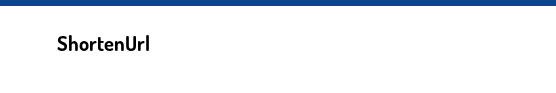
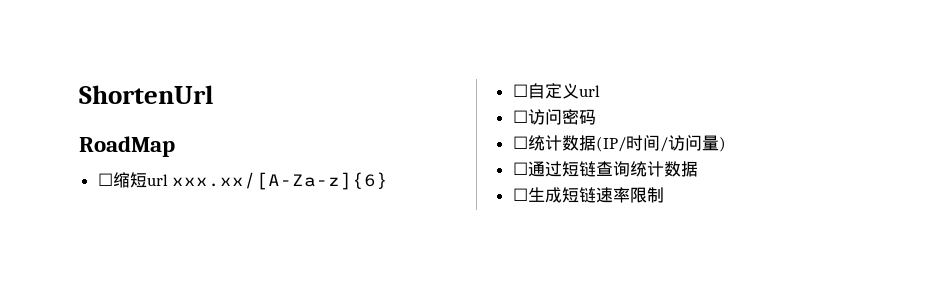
(150, 43) none -> [79,136,175,157] [97,172,389,190] [512,83,600,99] [512,109,596,125] [512,135,726,152] [512,161,698,177] [512,187,664,203] // RoadMap // ☐缩短url xxx.xx/[A-Za-z]{6} // ☐自定义url // ☐访问密码 // ☐统计数据(IP/时间/访问量) // ☐通过短链查询统计数据 // ☐生成短链速率限制

